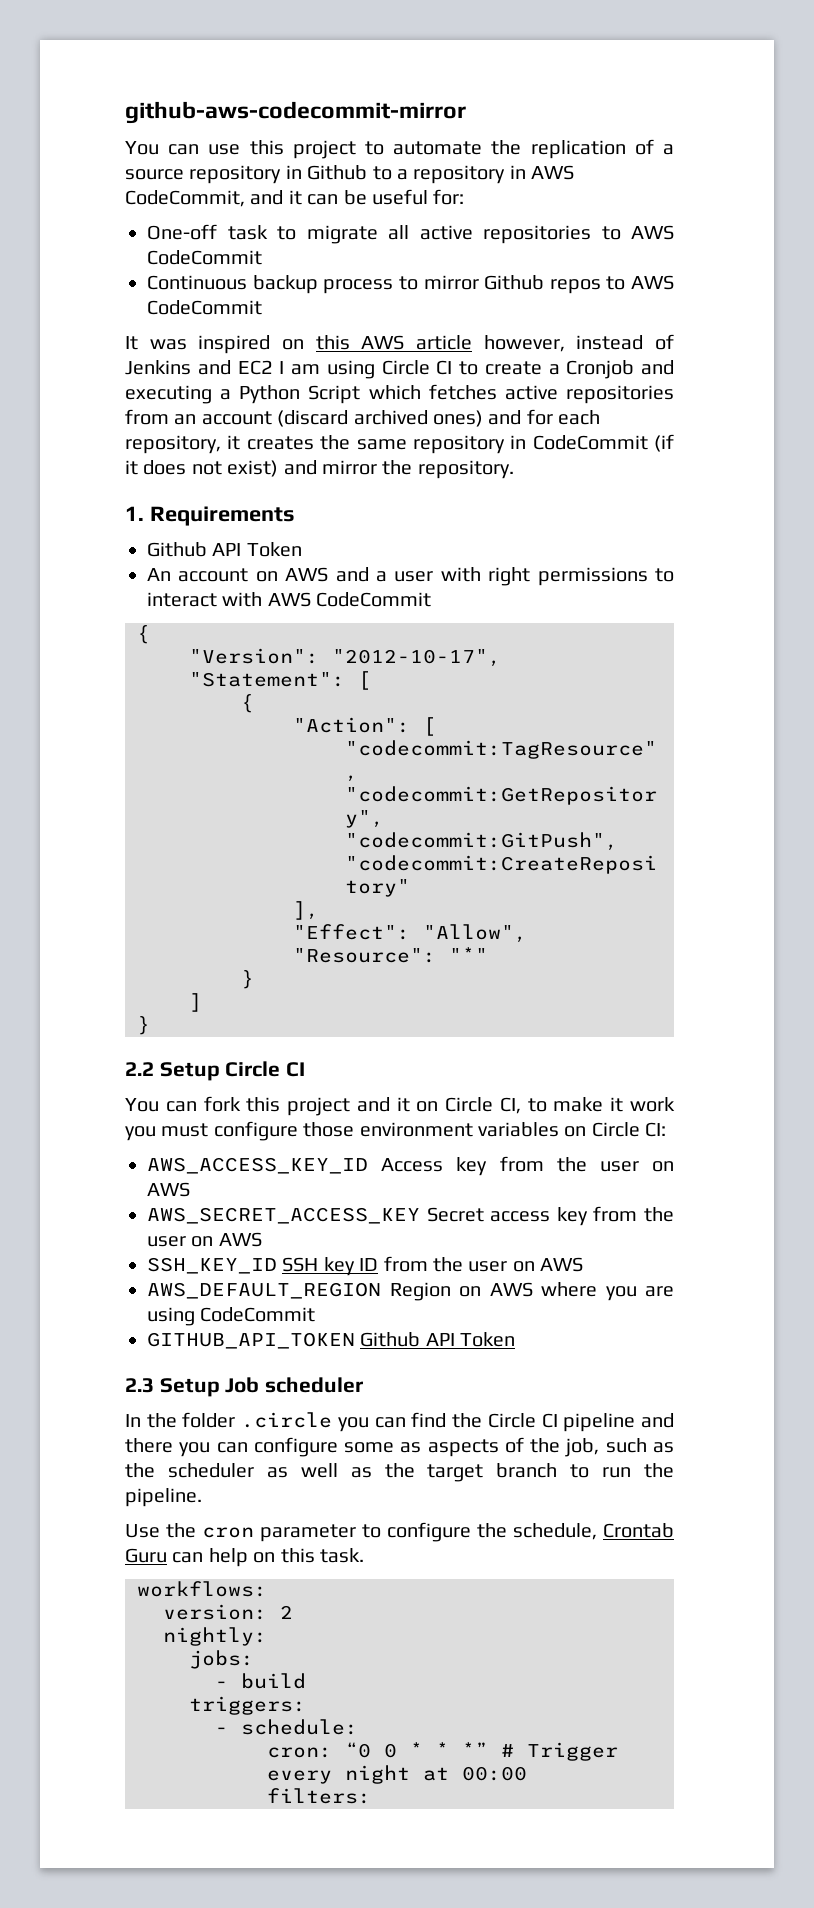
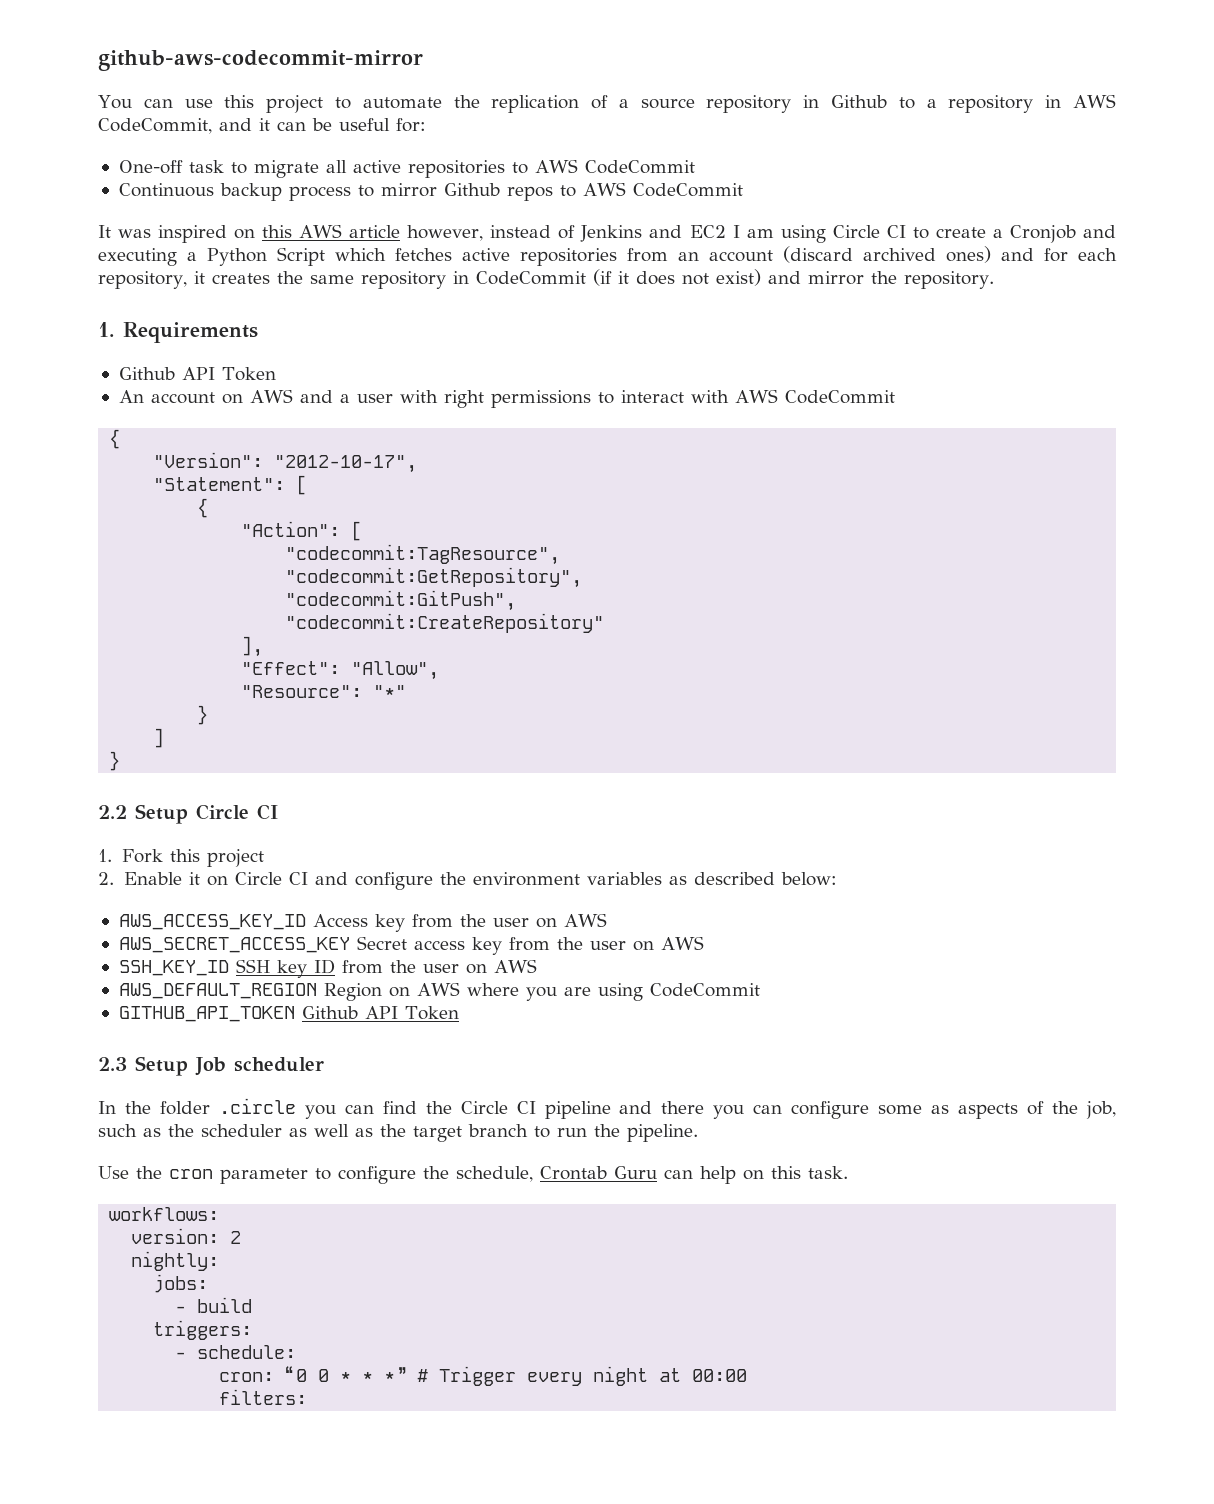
[125,1096,390,1116] You can fork this project and -> [98,849,264,867] [98,872,182,885] 1. Fork this project // 2. Enable
[499,1097,675,1114] [125,1121,667,1141] CI, to make it work you must configure those environment variables on Circle CI: -> [288,872,837,890] CI and configure the environment variables as described below:

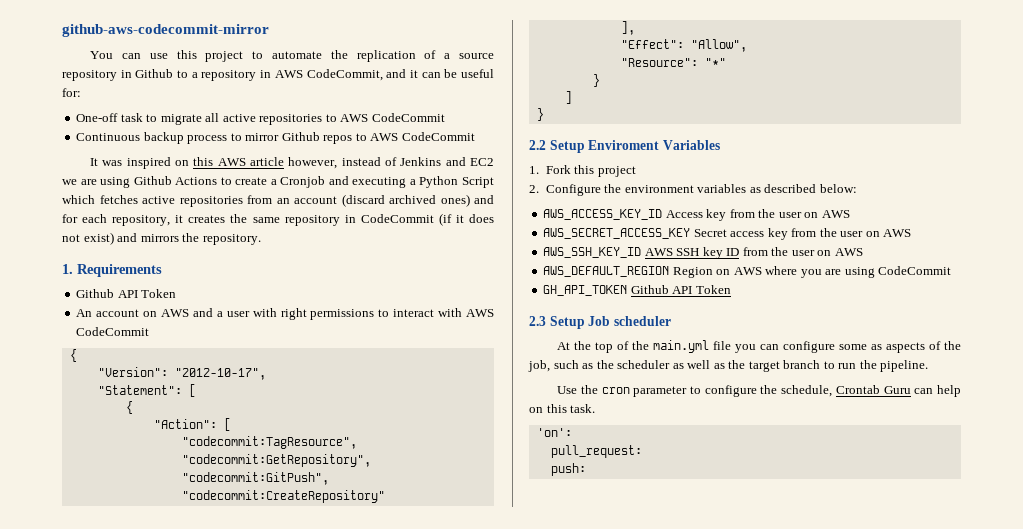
[732,225,906,243] I am using Circle CI -> [62,176,218,188] we are using Github Actions
[807,271,864,285] mirror -> [140,234,179,242] mirrors
[196,804,278,820] Circle CI -> [588,140,720,150] Enviroment Variables
[123,872,433,890] Enable it on Circle CI and configure -> [545,184,601,196] Configure
[118,960,229,976] SSH_KEY_ID -> [543,247,673,258] AWS_SSH_KEY_ID AWS
[118,1006,295,1022] GITHUB_API_TOKEN -> [543,285,628,296] GH_API_TOKEN
[98,1098,705,1119] In the folder .circle you can find the Circle CI pipeline and there -> [557,340,732,353] At the top of the main.yml file
[109,1207,220,1221] [131,1228,242,1244] [131,1251,220,1271] [153,1274,209,1293] [175,1297,253,1313] [153,1320,253,1340] [175,1345,297,1359] [219,1366,748,1386] [219,1389,308,1405] workflows: // version: 2 // nightly: // jobs: // - build // triggers: // - schedule: // cron: “0 0 * * *” # Trigger every night at 00:00 // filters: -> [536,428,572,437] [550,445,642,458] [550,463,586,476] 'on': // pull_request: // push:

